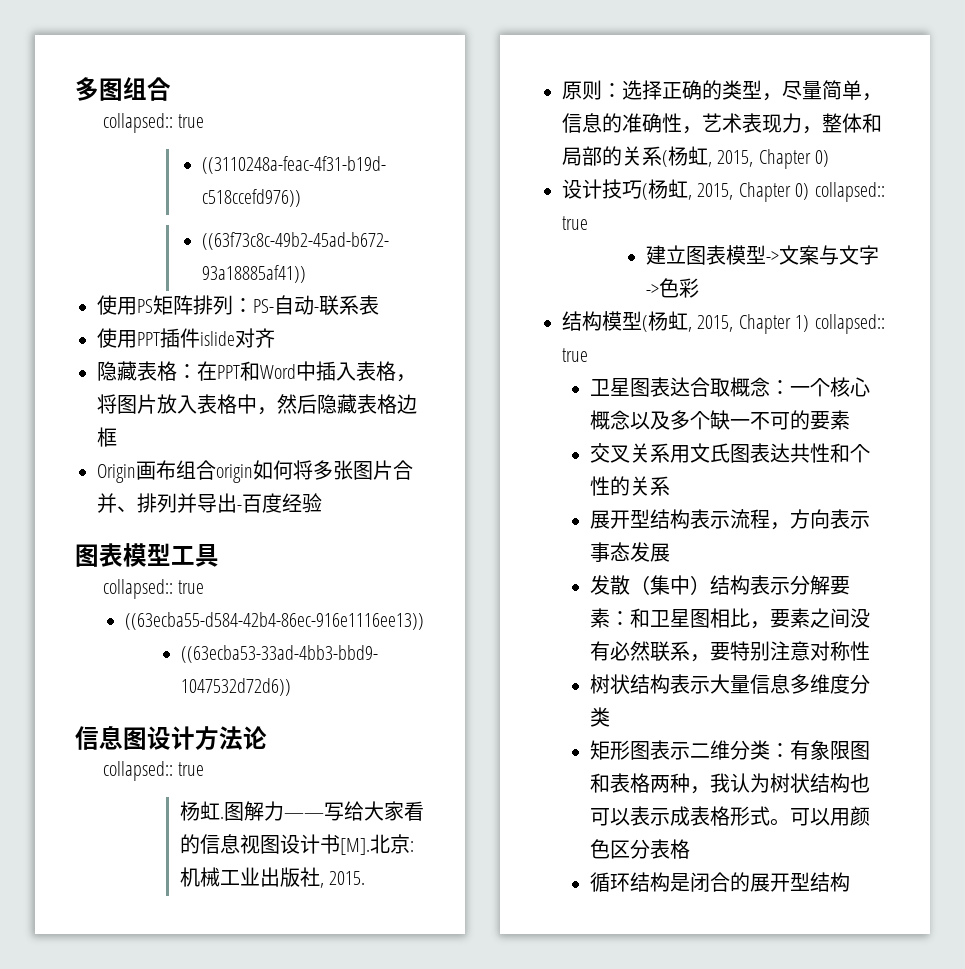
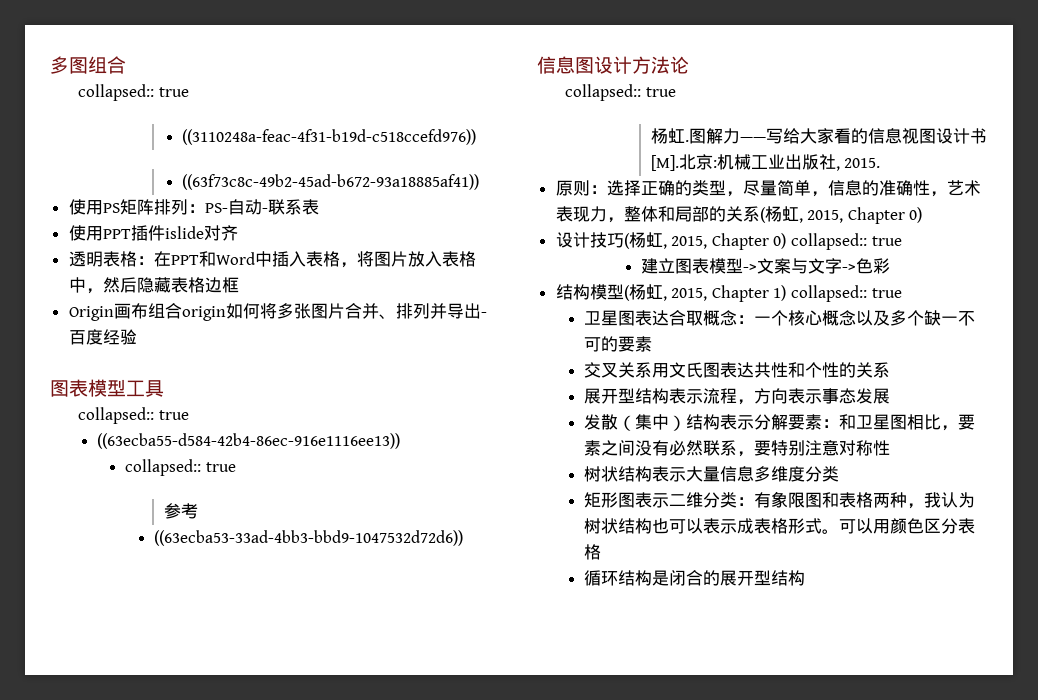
[97,361,137,381] 隐藏 -> [68,251,103,267] 透明
(425, 621) none -> [125,459,237,476] [163,503,198,519] // collapsed:: true // 参考

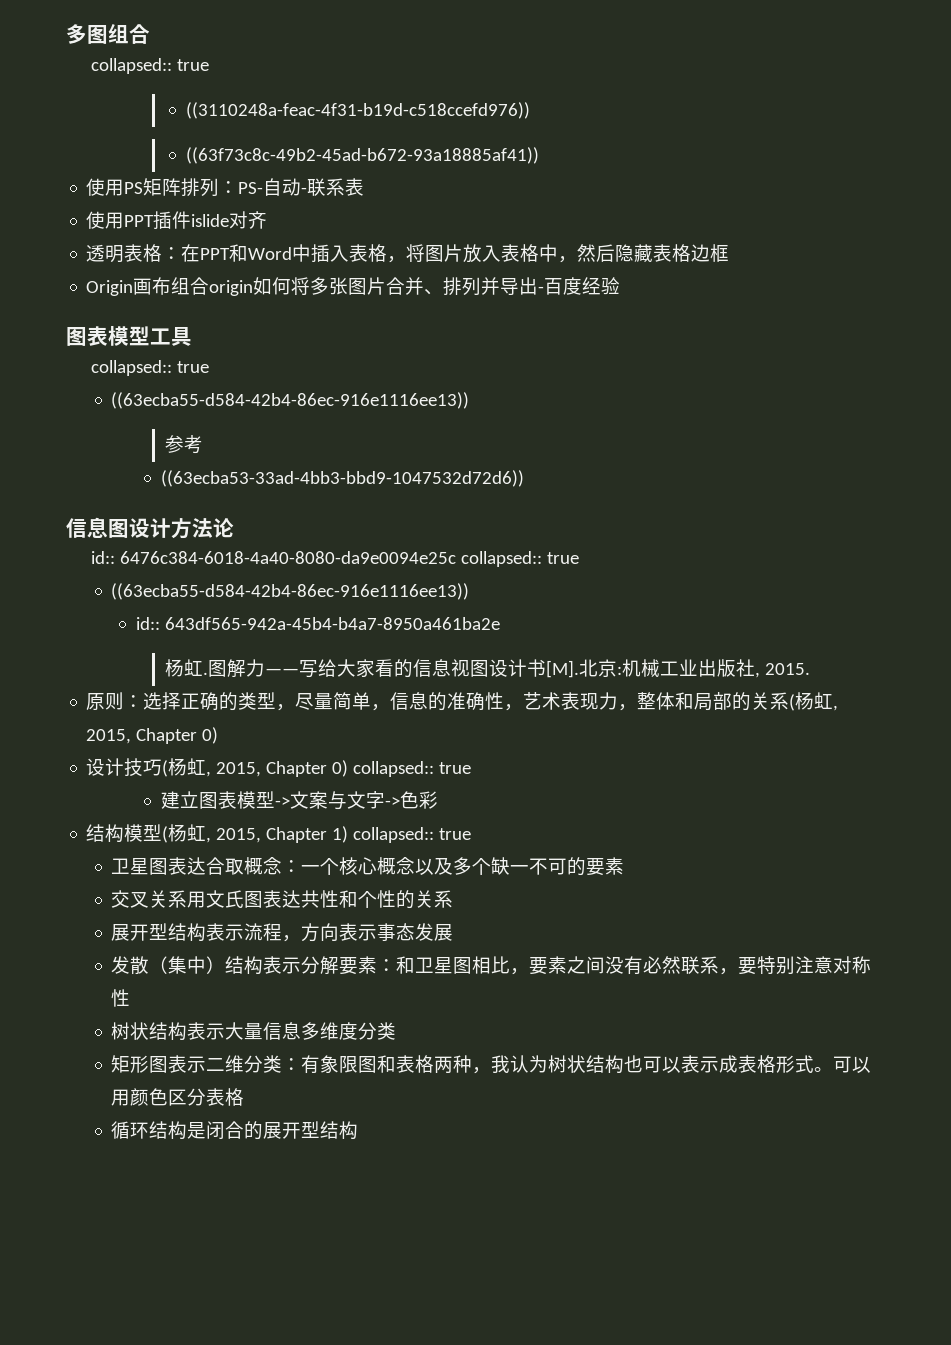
[125,459,237,476] // collapsed:: true -> (470, 400) none
[565,84,676,101] collapsed:: true -> [90,551,579,567] [111,583,470,600] [136,617,501,630] id:: 6476c384-6018-4a40-8080-da9e0094e25c collapsed:: true // ((63ecba55-d584-42b4-86ec-916e1116ee13)) // id:: 643df565-942a-45b4-b4a7-8950a461ba2e

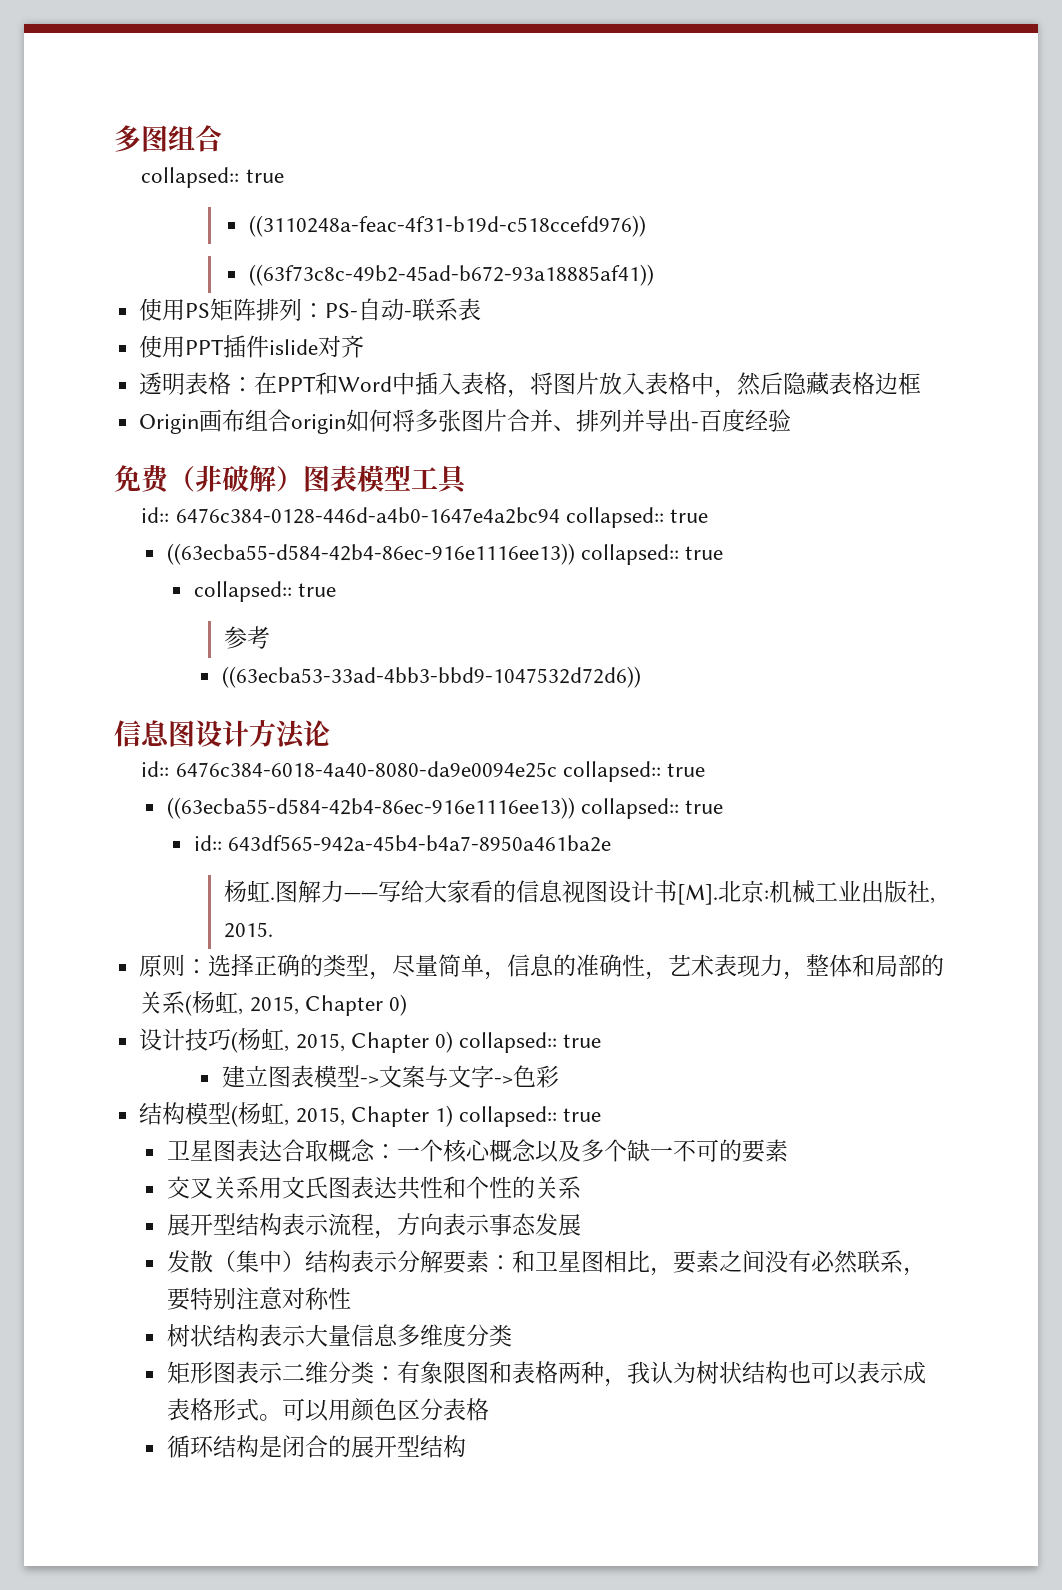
(621, 286) none -> [114,465,303,493] 免费（非破解）
[90,360,209,376] [111,392,470,409] collapsed:: true // ((63ecba55-d584-42b4-86ec-916e1116ee13)) -> [141,507,709,528] [166,543,724,565] [194,581,337,602] id:: 6476c384-0128-446d-a4b0-1647e4a2bc94 collapsed:: true // ((63ecba55-d584-42b4-86ec-916e1116ee13)) collapsed:: true // collapsed:: true
(470, 591) none -> [580,798,724,819] collapsed:: true

